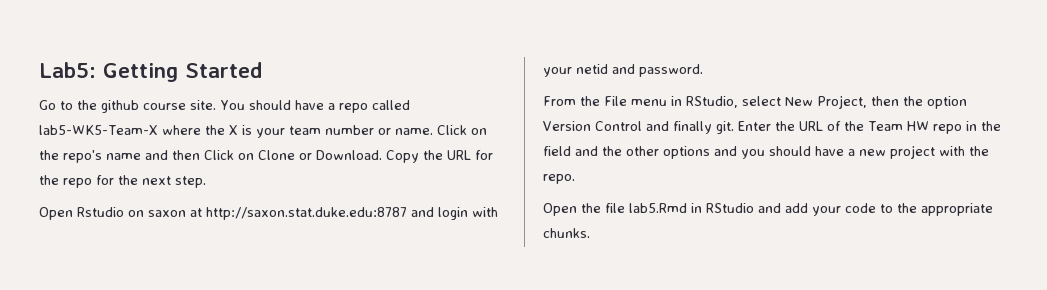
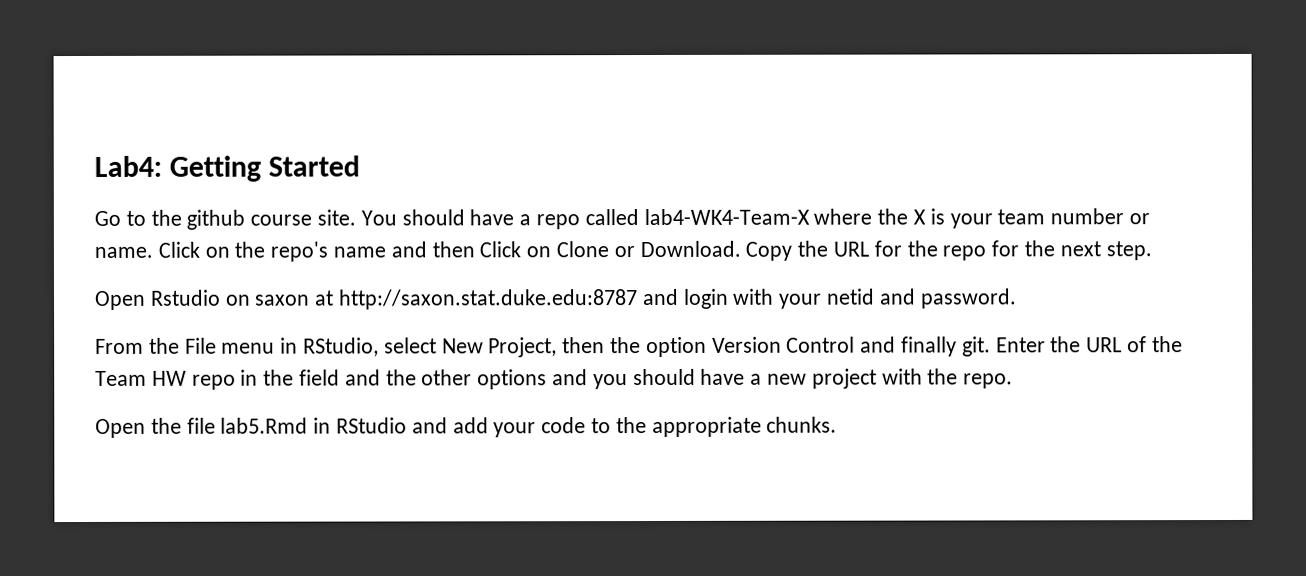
[39,62,96,78] Lab5: -> [94,155,162,177] Lab4:
[39,125,158,135] lab5-WK5-Team-X -> [643,208,810,226] lab4-WK4-Team-X

